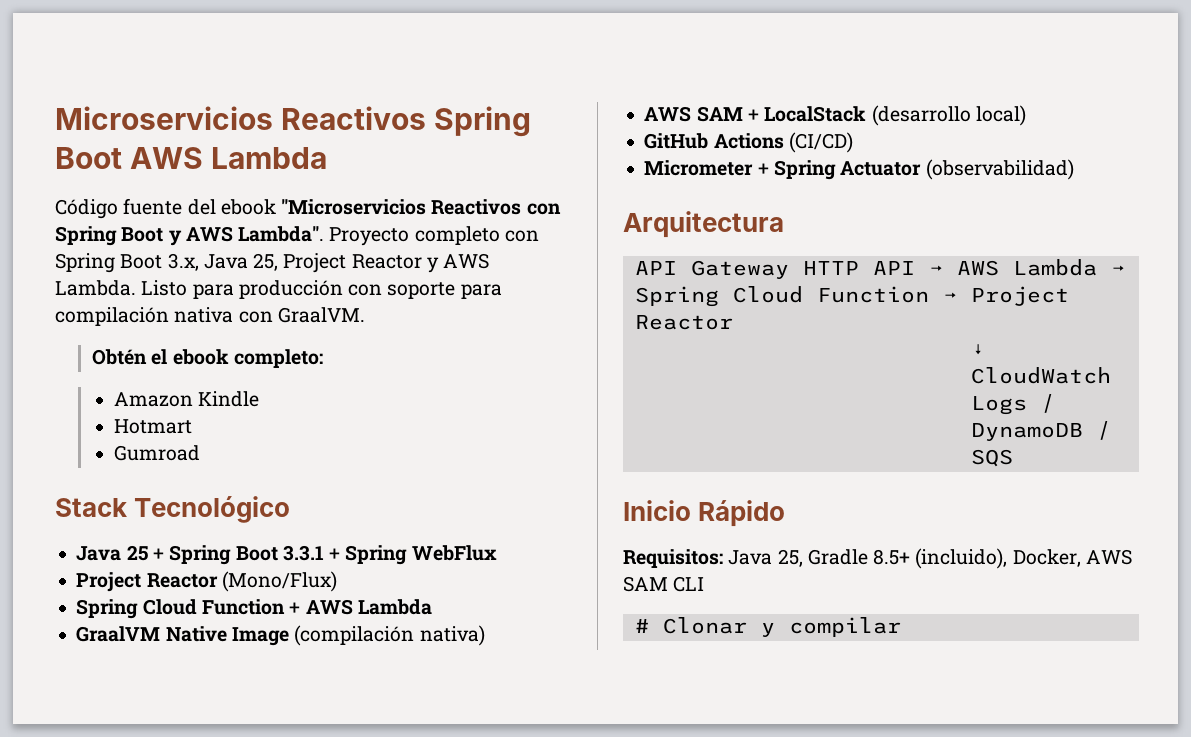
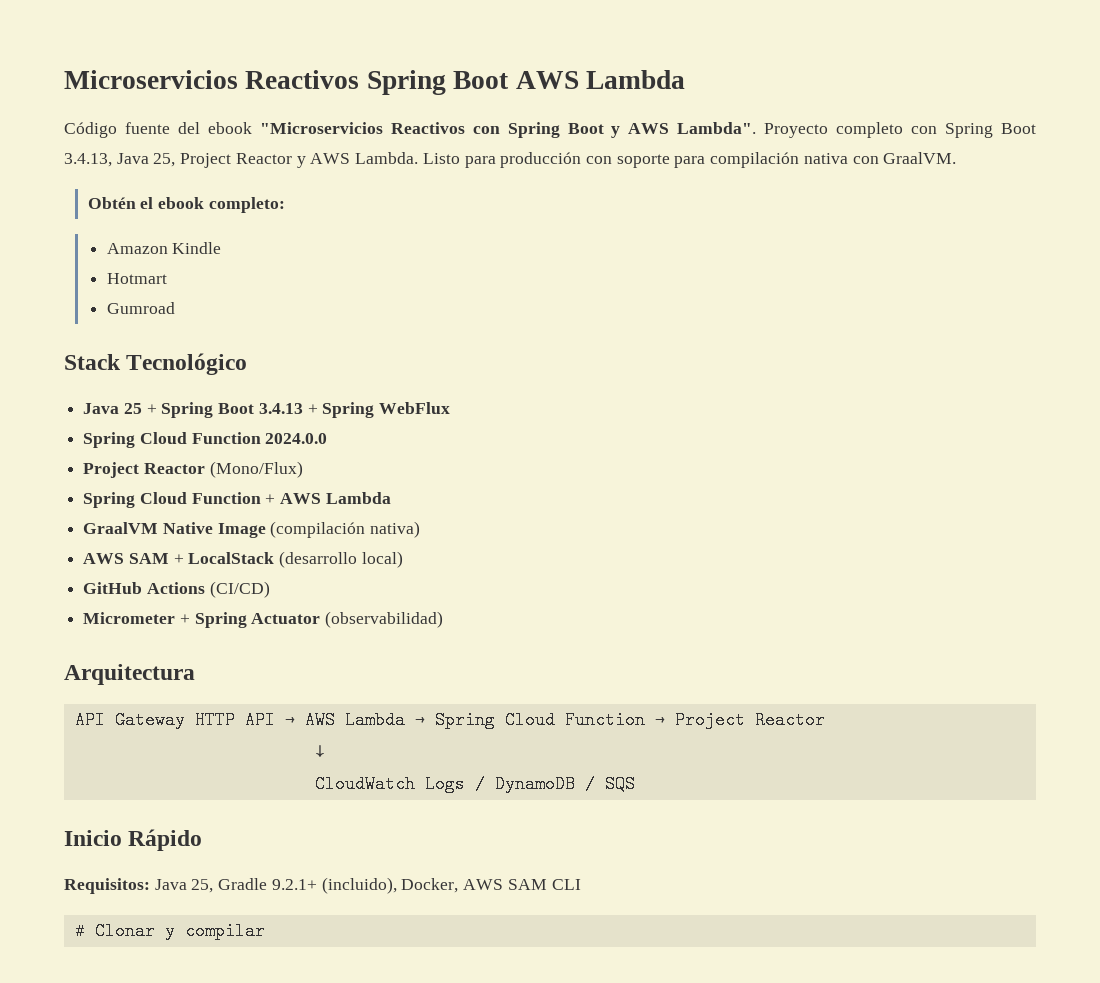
[167,253,199,271] 3.x, -> [64,153,112,167] 3.4.13,
[282,545,324,561] 3.3.1 -> [258,403,303,414] 3.4.13
(497, 553) none -> [83,432,328,448] // Spring Cloud Function 2024.0.0
[873,549,911,565] 8.5+ -> [271,879,317,890] 9.2.1+

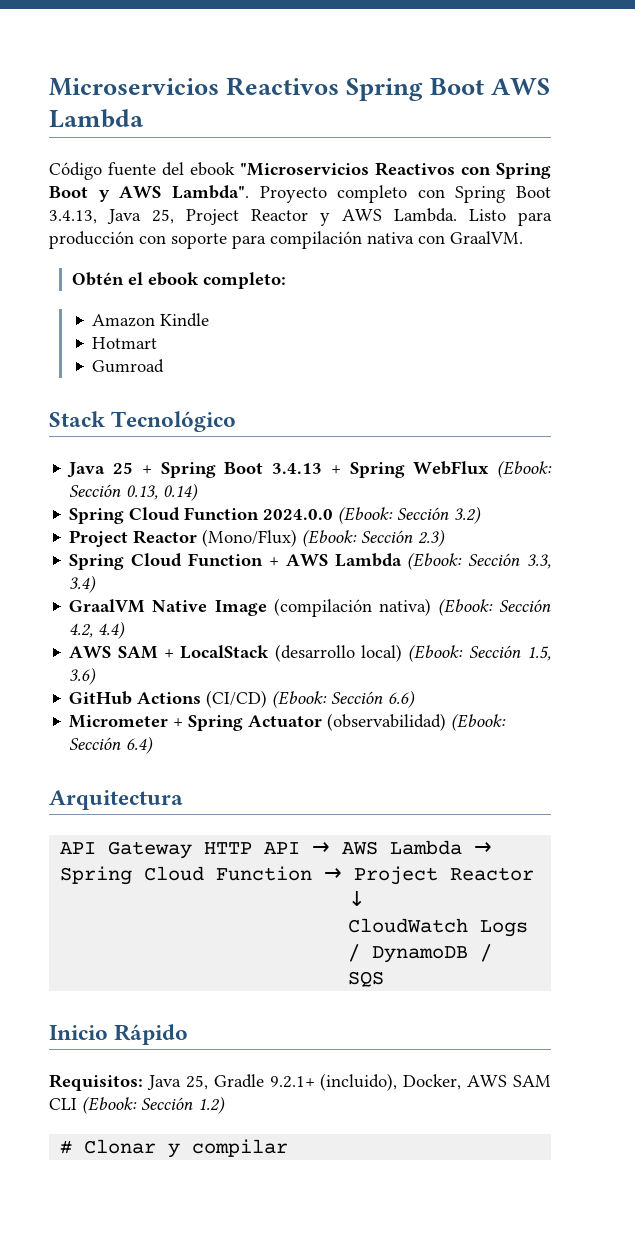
(451, 408) none -> [496,460,552,478] [69,483,199,501] (Ebook: Sección 0.13, 0.14)
(328, 438) none -> [338,506,482,524] (Ebook: Sección 3.2)
(303, 469) none -> [302,529,446,547] (Ebook: Sección 2.3)
(391, 498) none -> [407,552,551,570] [69,575,97,593] (Ebook: Sección 3.3, 3.4)
(421, 529) none -> [437,598,551,616] [69,621,126,639] (Ebook: Sección 4.2, 4.4)
(403, 559) none -> [408,644,551,662] [69,667,97,685] (Ebook: Sección 1.5, 3.6)
(270, 589) none -> [272,690,416,708] (Ebook: Sección 6.6)
(444, 619) none -> [451,713,507,731] [69,736,154,754] (Ebook: Sección 6.4)
(581, 884) none -> [82,1096,225,1114] (Ebook: Sección 1.2)

